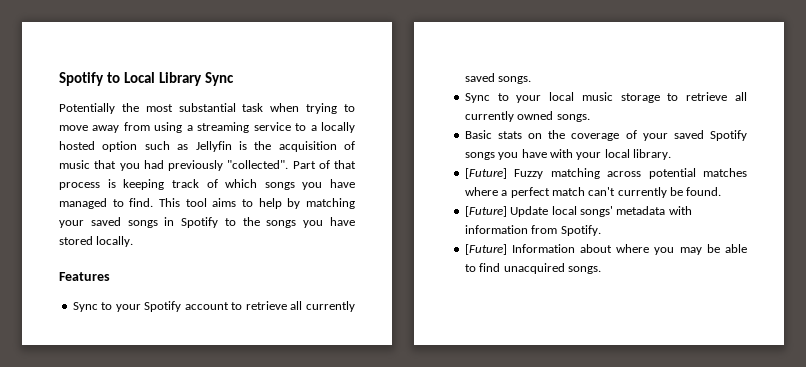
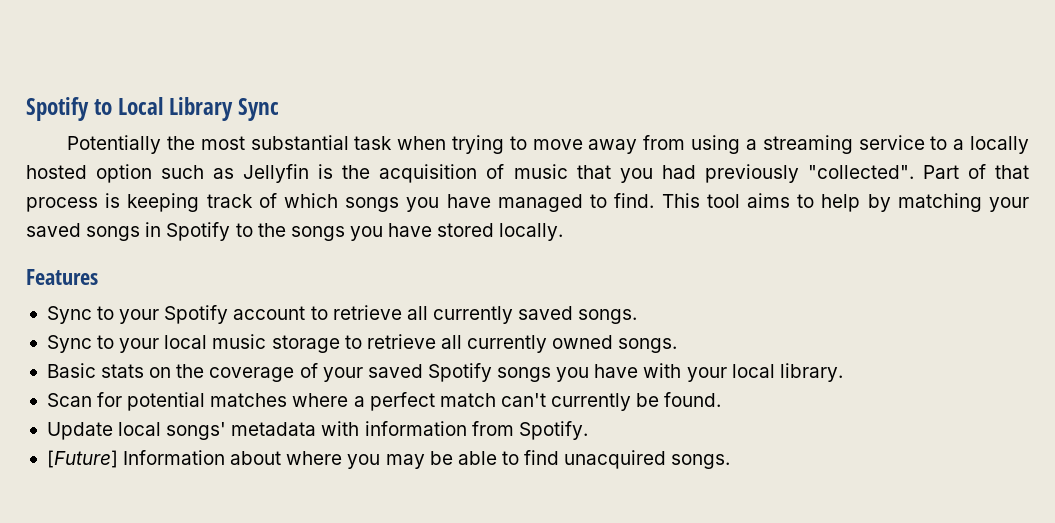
[464,168,642,179] [Future] Fuzzy matching across -> [46,392,123,407] Scan for
[464,206,507,217] [Future] -> (722, 399) none

